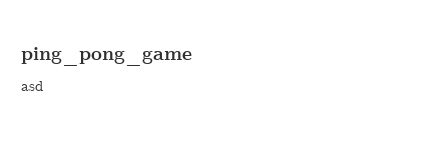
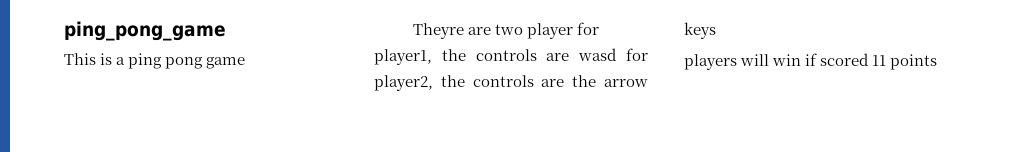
[21,81,43,91] asd -> [64,53,246,69] [412,22,599,39] [374,48,648,65] [374,75,648,91] [684,22,716,39] [684,53,938,70] This is a ping pong game // Theyre are two player for player1, the controls are wasd for player2, the controls are the arrow keys // players will win if scored 11 points

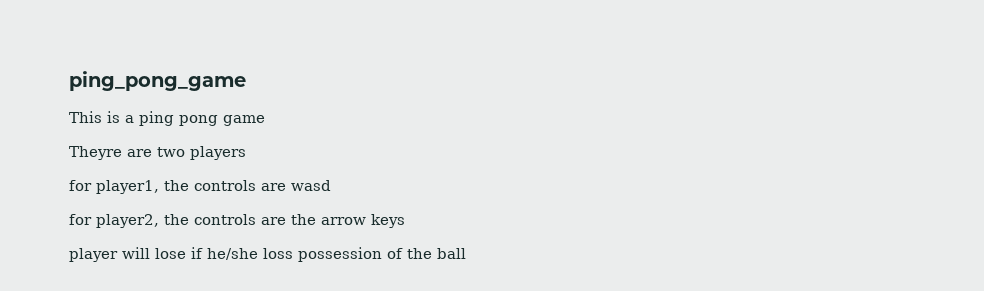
[526,23,573,39] player -> [190,146,246,160] players //
(618, 54) none -> (331, 185) //
[684,53,938,70] players will win if scored 11 points -> [69,247,466,262] player will lose if he/she loss possession of the ball

